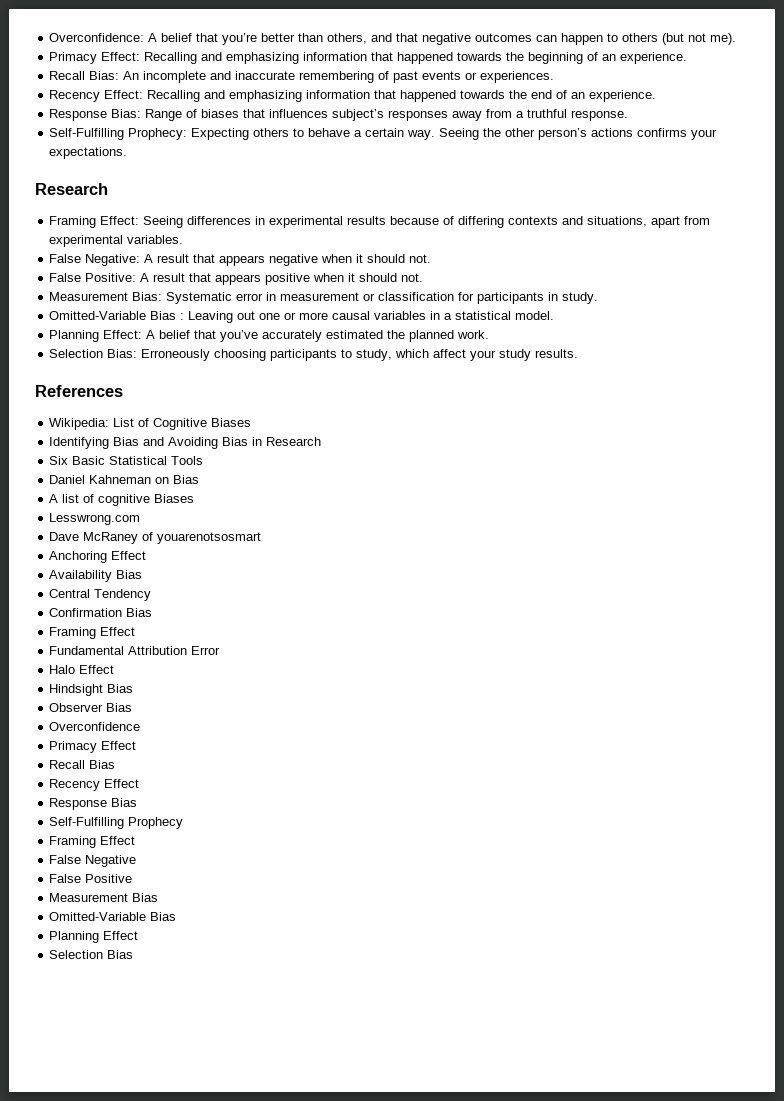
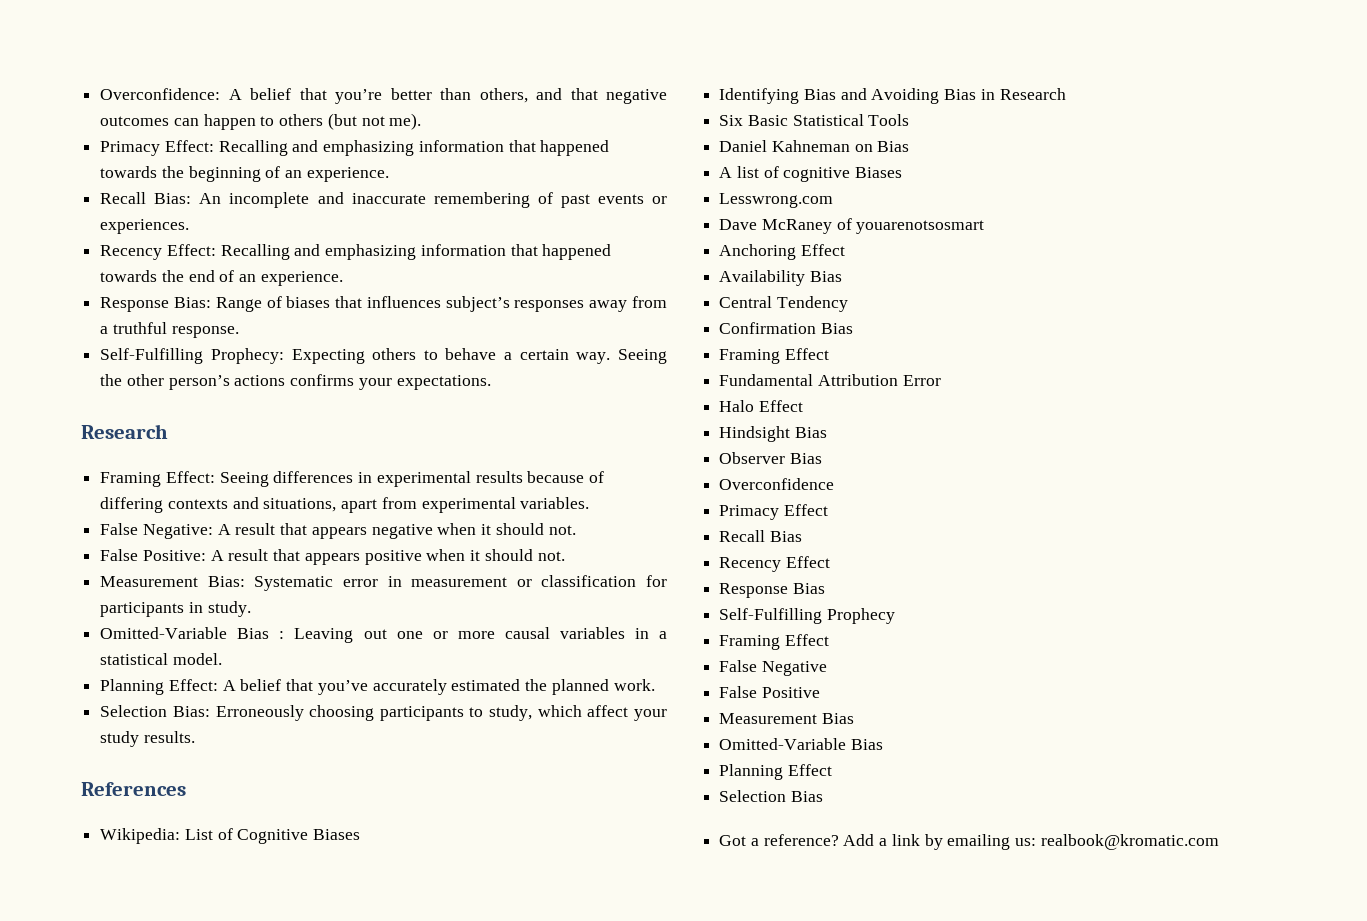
(134, 954) none -> [719,834,1219,850] // Got a reference? Add a link by emailing us: realbook@kromatic.com

